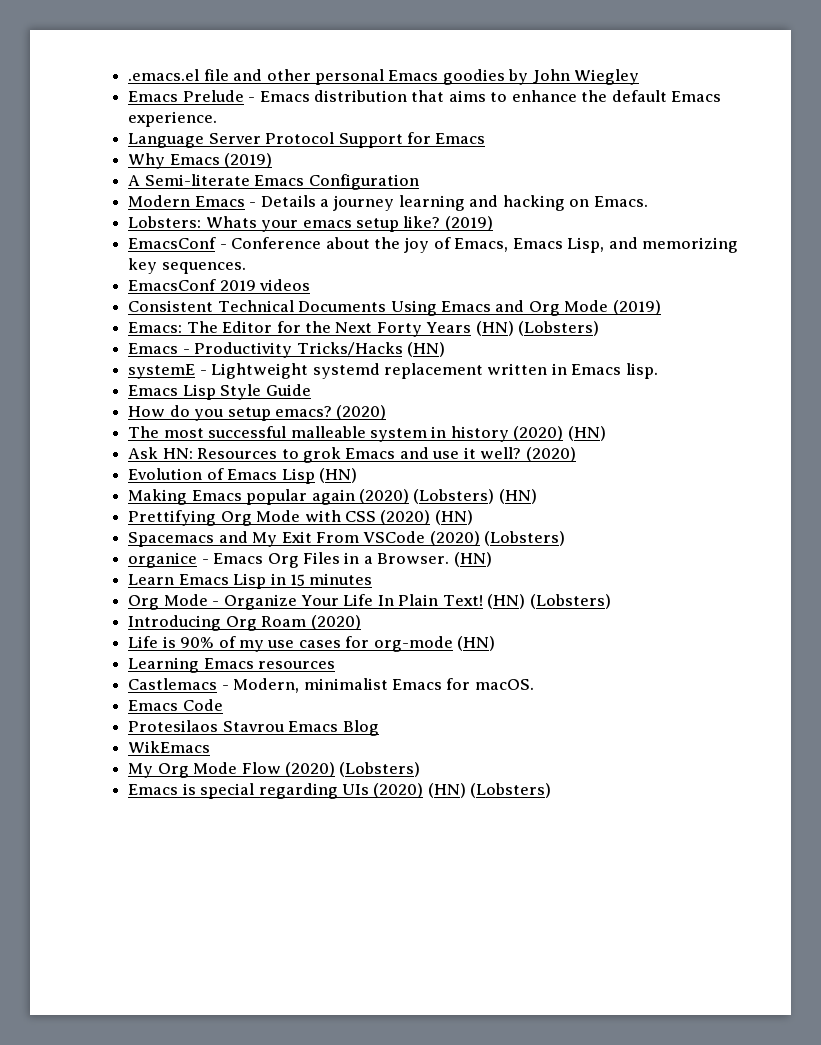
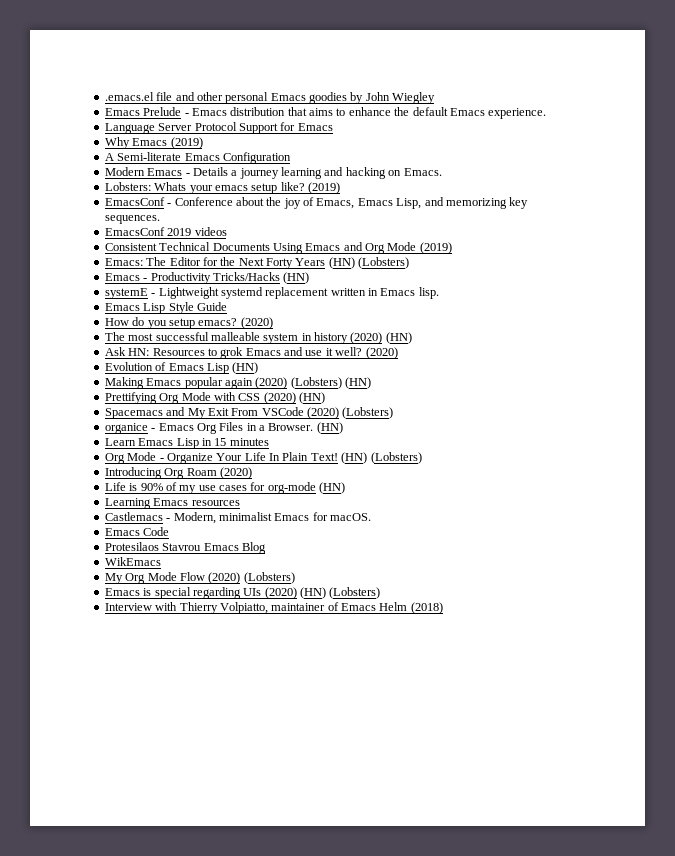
(552, 790) none -> [104,602,443,614] // Interview with Thierry Volpiatto, maintainer of Emacs Helm (2018)

